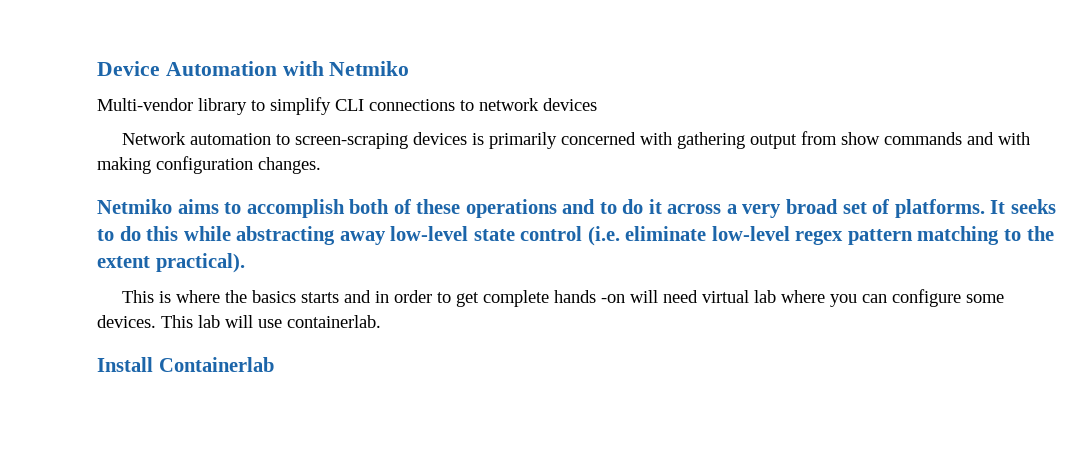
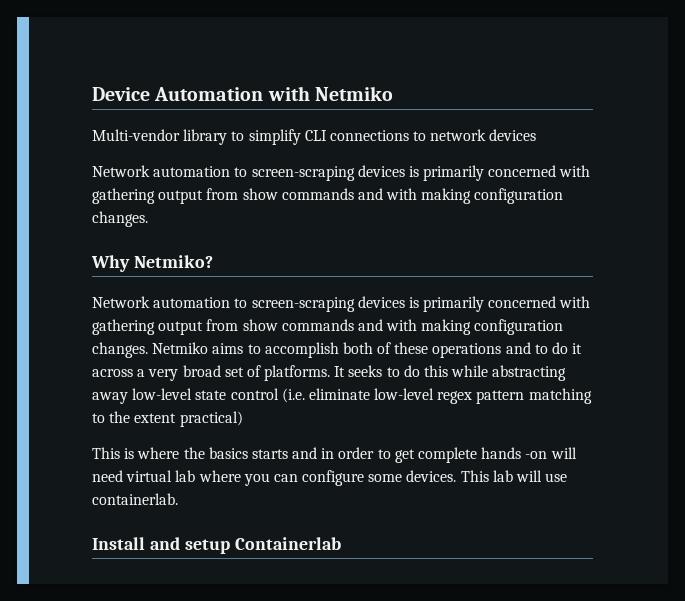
(321, 165) none -> [91,255,213,272] [92,296,591,312] [92,319,564,335] [92,342,148,358] Why Netmiko? // Network automation to screen-scraping devices is primarily concerned with gathering output from show commands and with making configuration changes.
[155,253,245,273] practical). -> [179,411,243,427] practical)
(153, 364) none -> [149,537,230,554] and setup

